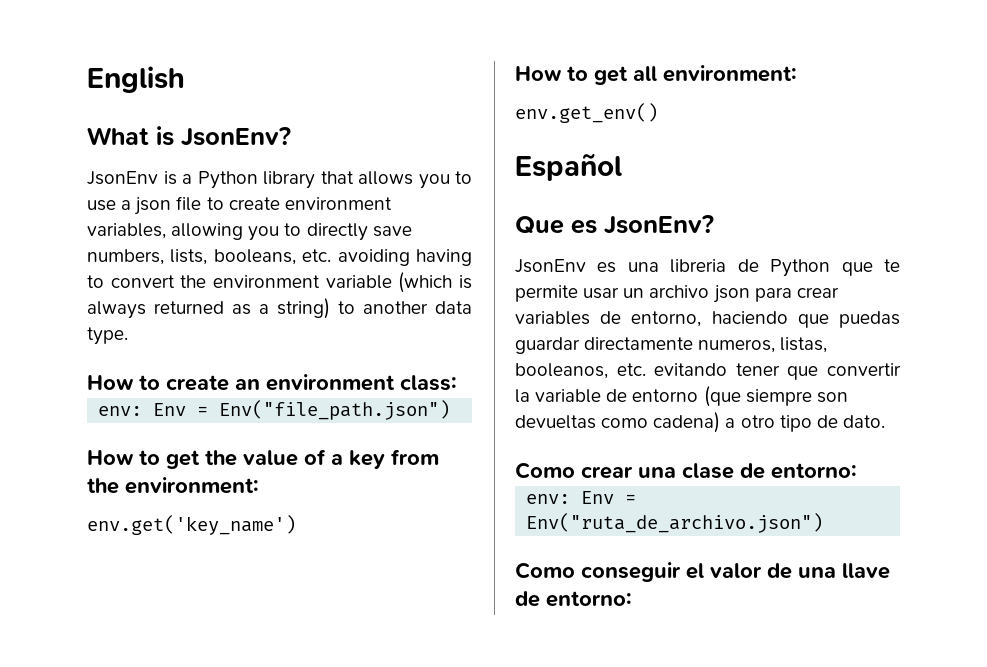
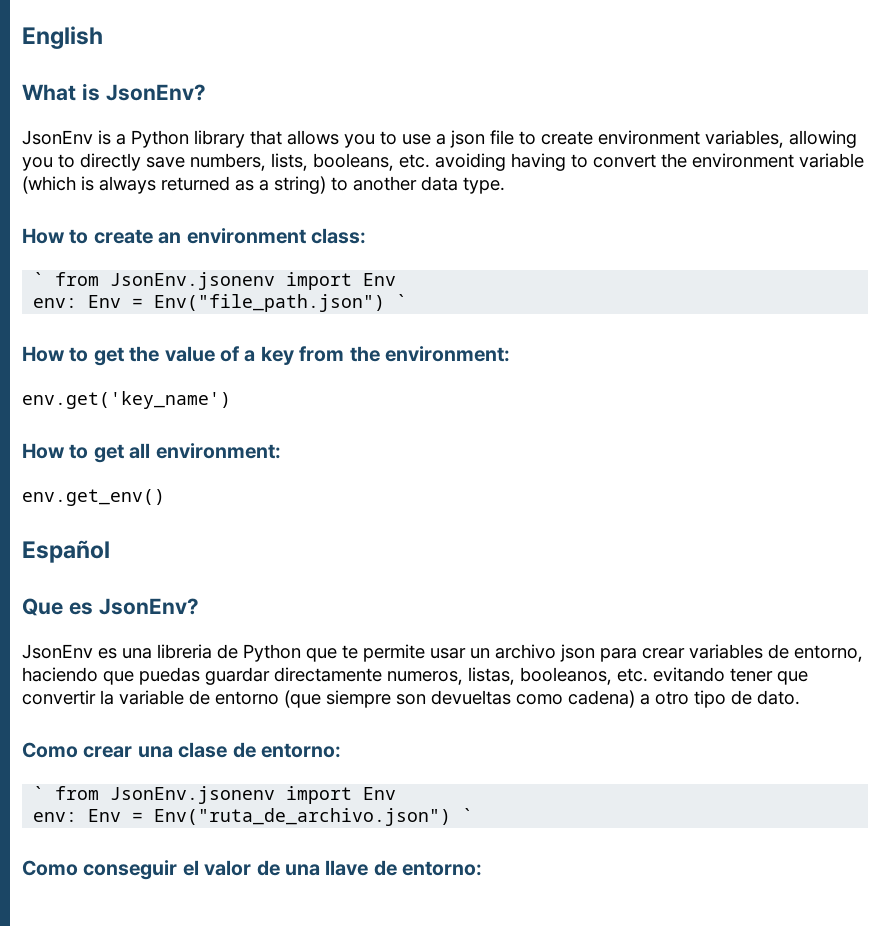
(457, 383) none -> [33,272,397,290] // ` from JsonEnv.jsonenv import Env
(451, 410) none -> [396,294,408,308] `
(857, 471) none -> [33,786,397,804] // ` from JsonEnv.jsonenv import Env
(824, 523) none -> [462,808,474,822] `

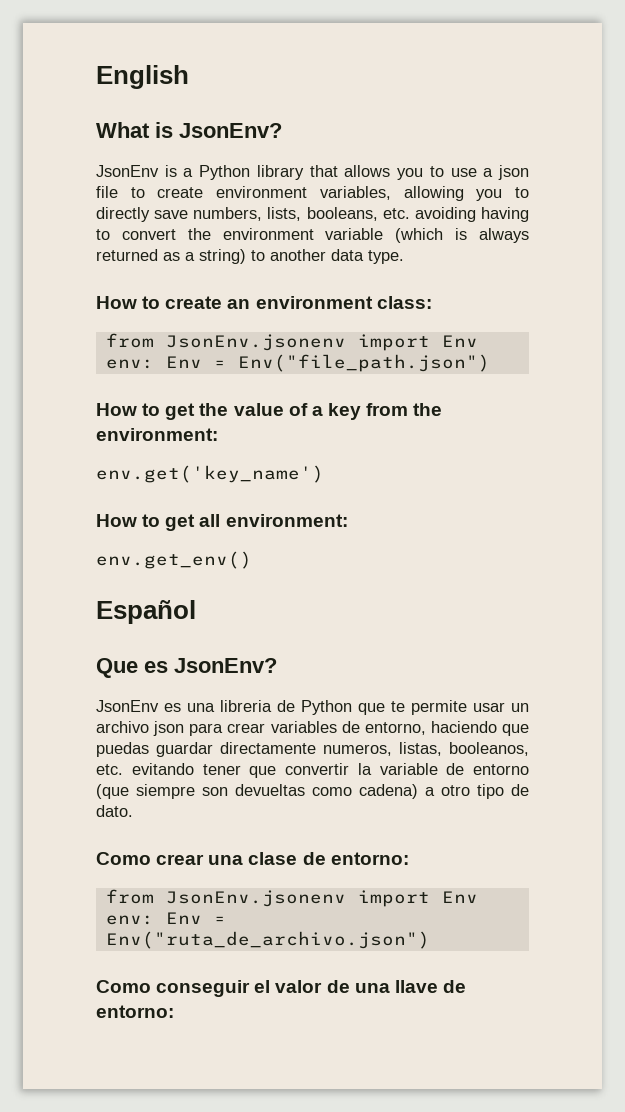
[33,272,45,286] ` -> (432, 302) none
[396,294,408,308] ` -> (490, 363) none
[33,786,45,800] ` -> (409, 858) none
[462,808,474,822] ` -> (430, 940) none

